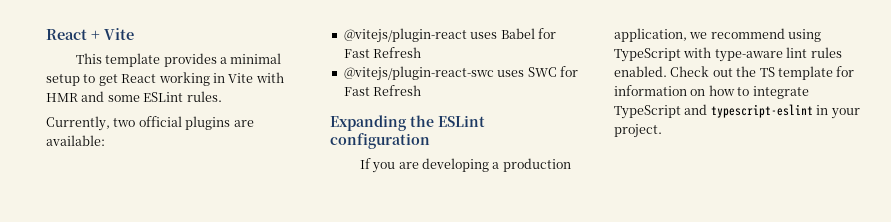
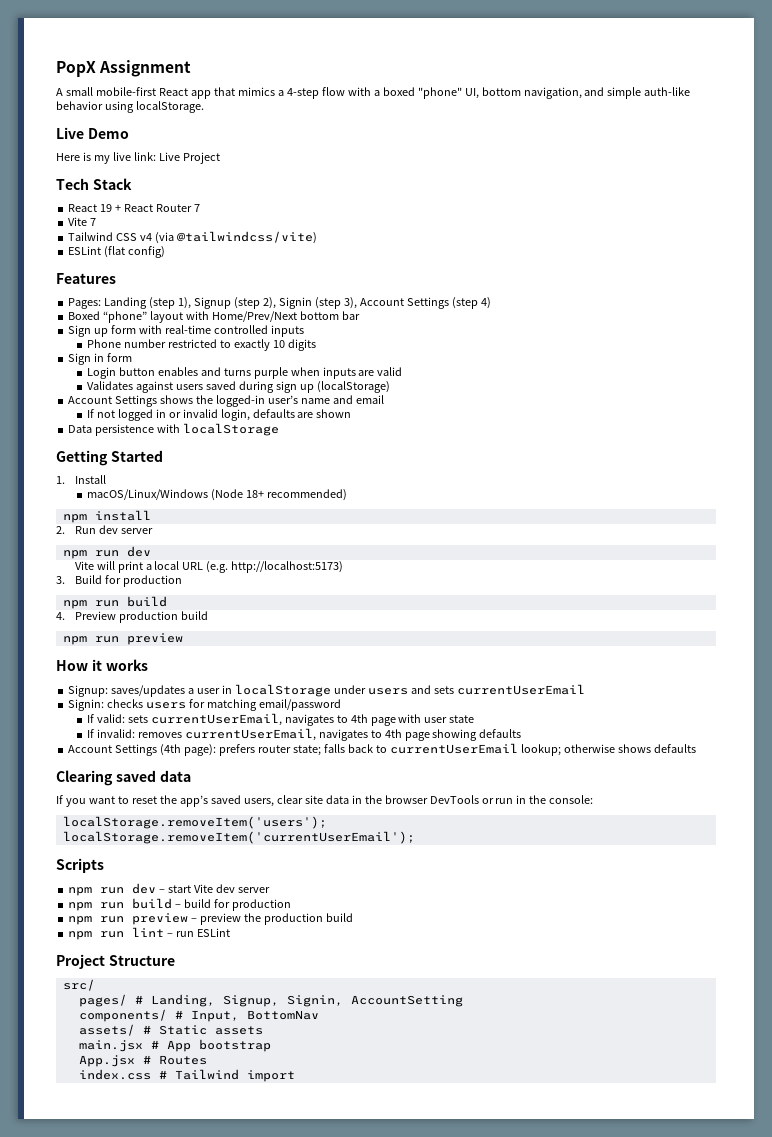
[46,28,134,40] [75,53,282,67] [46,72,284,86] [46,91,222,102] [46,116,254,131] [46,135,105,146] [343,28,556,43] [343,47,422,58] [343,66,578,81] [343,85,422,96] [330,115,485,131] [330,133,430,149] [359,158,571,173] [614,28,822,42] [614,47,842,62] [614,66,855,80] [614,85,809,99] [614,104,860,119] [614,124,662,138] React + Vite // This template provides a minimal setup to get React working in Vite with HMR and some ESLint rules. // Currently, two official plugins are available: // @vitejs/plugin-react uses Babel for Fast Refresh // @vitejs/plugin-react-swc uses SWC for Fast Refresh // Expanding the ESLint configuration // If you are developing a production application, we recommend using TypeScript with type-aware lint rules enabled. Check out the TS template for information on how to integrate TypeScript and typescript-eslint in your project. -> [56,60,192,77] [56,87,691,99] [56,101,204,113] [56,127,129,139] [56,152,220,164] [56,178,132,190] [68,204,200,212] [68,217,97,226] [68,231,317,244] [68,246,166,258] [56,273,116,284] [68,297,491,309] [68,311,360,323] [68,325,304,337] [86,339,316,351] [68,353,133,365] [86,367,403,379] [86,381,390,393] [68,395,384,407] [86,409,352,421] [68,423,280,436] [56,450,163,466] [56,475,106,484] [86,489,347,501] [62,510,151,523] [56,525,153,534] [62,546,151,559] [74,561,344,573] [56,575,182,587] [62,596,167,609] [56,611,208,623] [62,633,183,645] [56,659,148,671] [68,684,585,697] [68,699,341,711] [86,713,475,726] [86,728,522,741] [68,743,696,756] [56,770,191,786] [56,795,594,807] [62,816,327,829] [62,831,415,844] [56,858,104,873] [68,883,270,896] [68,898,291,911] [68,913,353,925] [68,927,231,940] [56,954,175,969] [62,979,95,991] [78,994,463,1007] [78,1009,319,1022] [78,1024,263,1036] [78,1039,271,1052] [78,1055,207,1067] [78,1069,295,1082] PopX Assignment // A small mobile-first React app that mimics a 4-step flow with a boxed "phone" UI, bottom navigation, and simple auth-like behavior using localStorage. // Live Demo // Here is my live link: Live Project // Tech Stack // React 19 + React Router 7 // Vite 7 // Tailwind CSS v4 (via @tailwindcss/vite) // ESLint (flat config) // Features // Pages: Landing (step 1), Signup (step 2), Signin (step 3), Account Settings (step 4) // Boxed “phone” layout with Home/Prev/Next bottom bar // Sign up form with real-time controlled inputs // Phone number restricted to exactly 10 digits // Sign in form // Login button enables and turns purple when inputs are valid // Validates against users saved during sign up (localStorage) // Account Settings shows the logged-in user’s name and email // If not logged in or invalid login, defaults are shown // Data persistence with localStorage // Getting Started // 1. Install // macOS/Linux/Windows (Node 18+ recommended) // npm install // 2. Run dev server // npm run dev // Vite will print a local URL (e.g. http://localhost:5173) // 3. Build for production // npm run build // 4. Preview production build // npm run preview // How it works // Signup: saves/updates a user in localStorage under users and sets currentUserEmail // Signin: checks users for matching email/password // If valid: sets currentUserEmail, navigates to 4th page with user state // If invalid: removes currentUserEmail, navigates to 4th page showing defaults // Account Settings (4th page): prefers router state; falls back to currentUserEmail lookup; otherwise shows defaults // Clearing saved data // If you want to reset the app’s saved users, clear site data in the browser DevTools or run in the console: // localStorage.removeItem('users'); // localStorage.removeItem('currentUserEmail'); // Scripts // npm run dev – start Vite dev server // npm run build – build for production // npm run preview – preview the production build // npm run lint – run ESLint // Project Structure // src/ // pages/ # Landing, Signup, Signin, AccountSetting // components/ # Input, BottomNav // assets/ # Static assets // main.jsx # App bootstrap // App.jsx # Routes // index.css # Tailwind import

